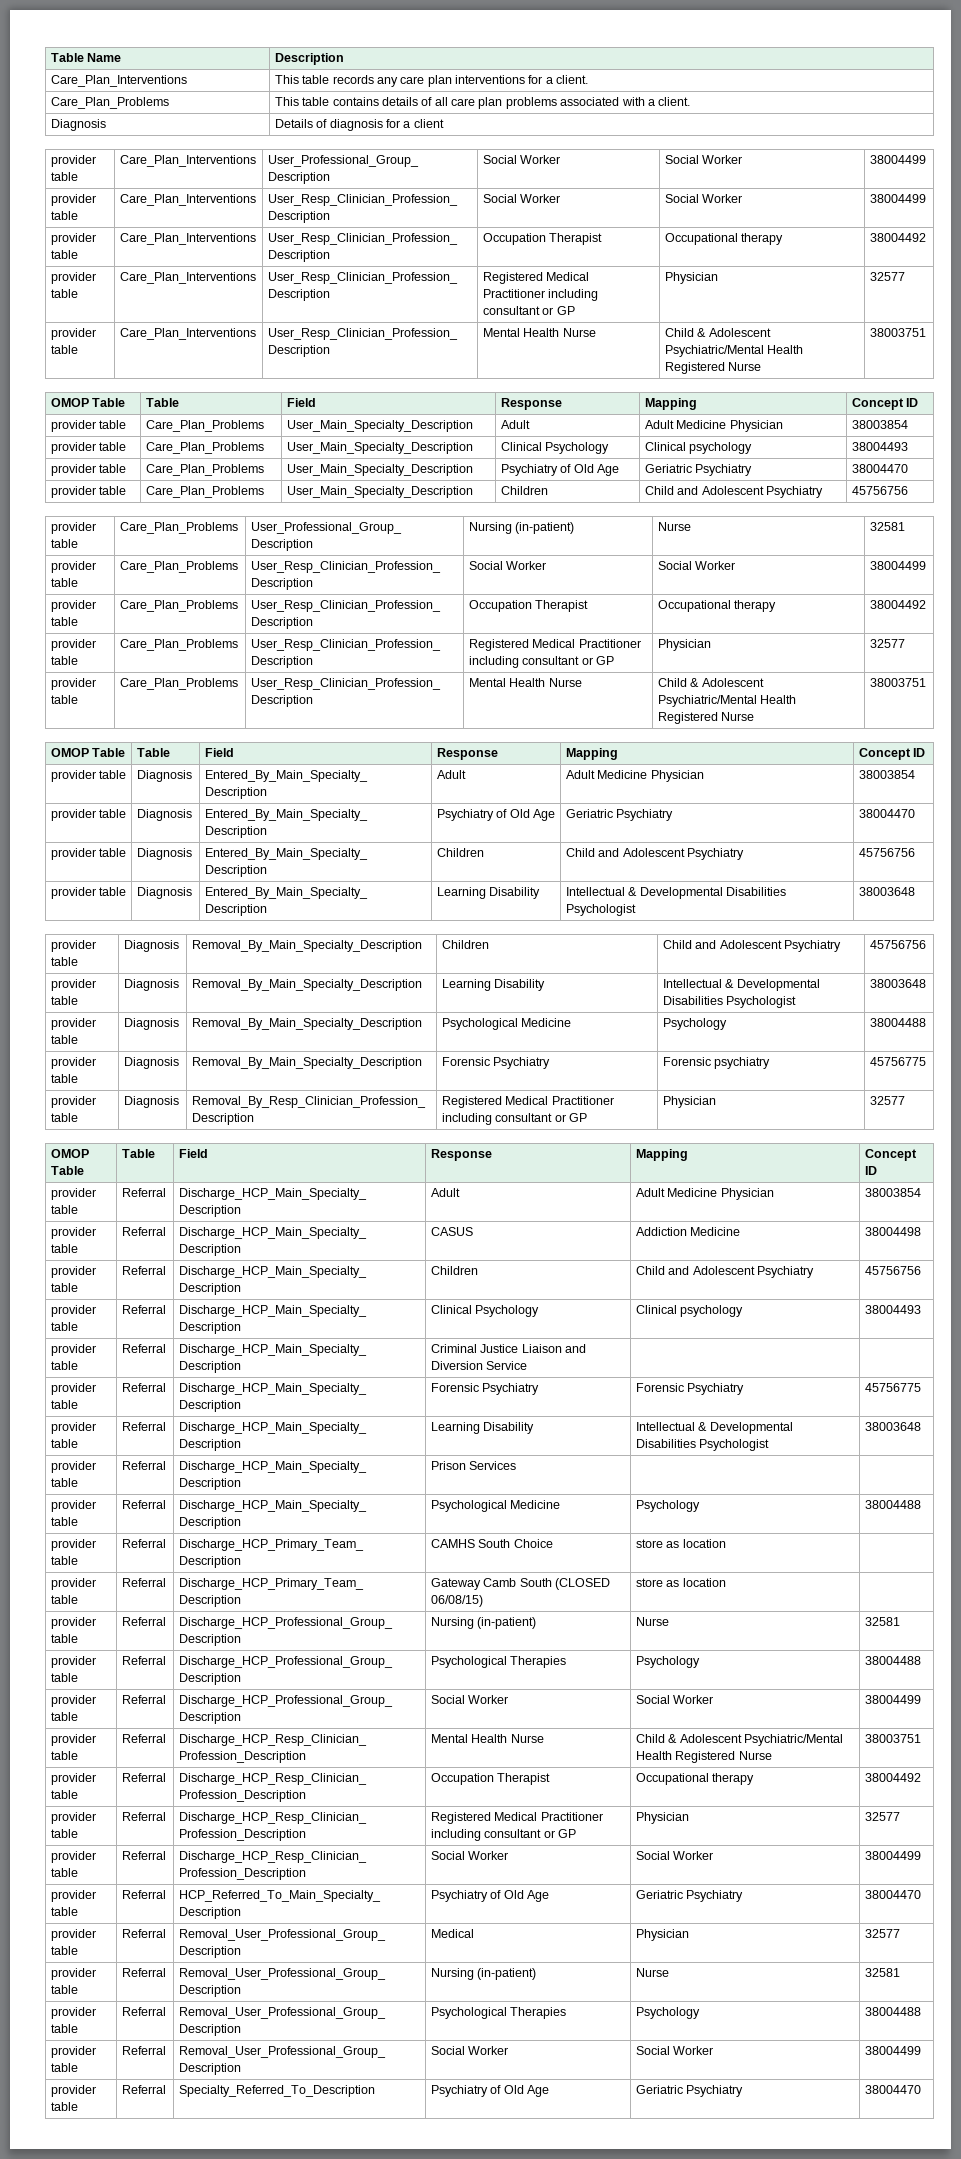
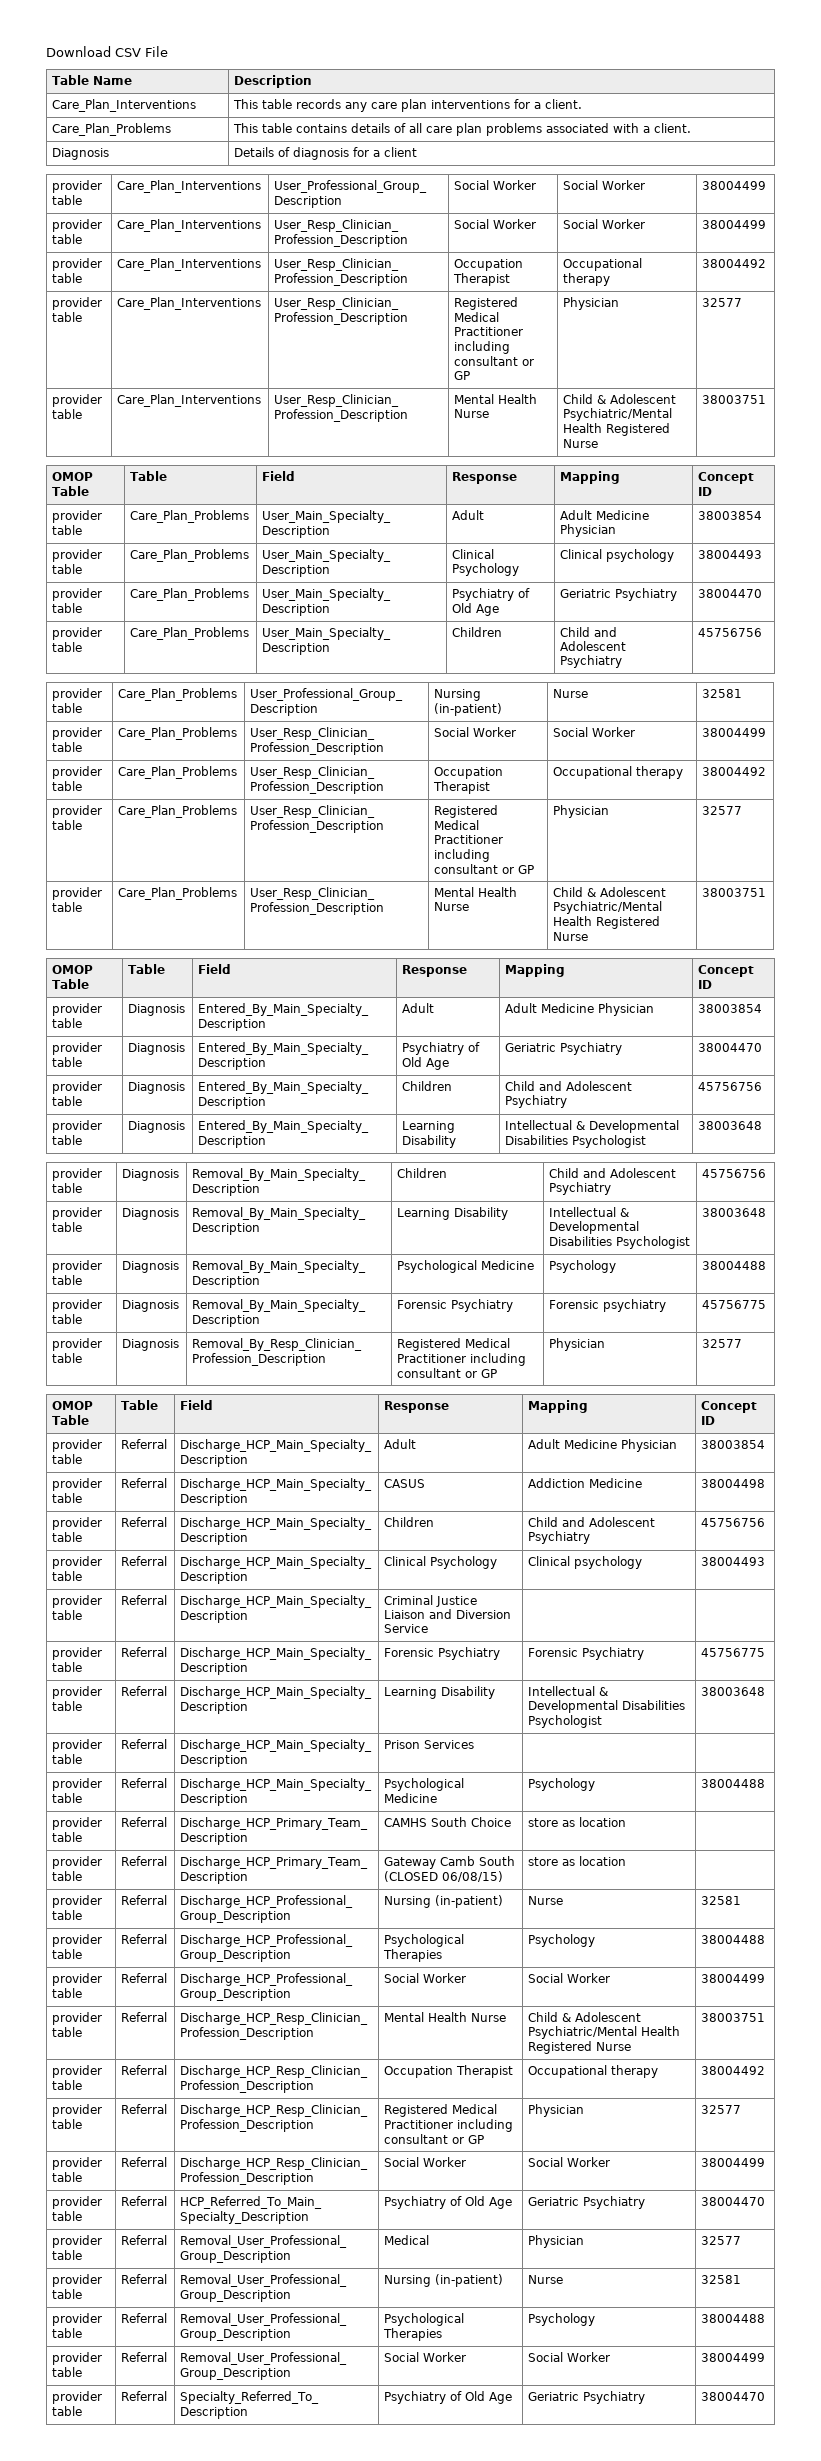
(50, 57) none -> [46,46,168,57] Download CSV File //

